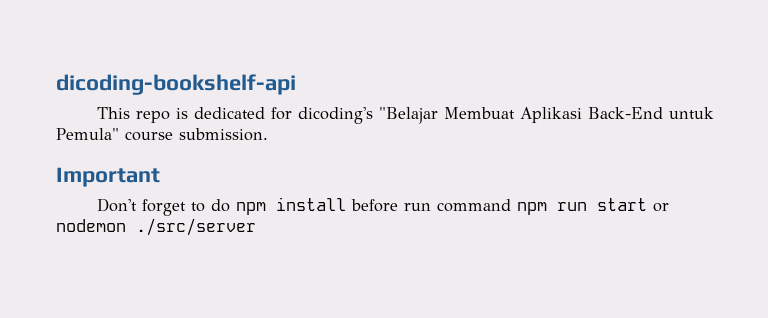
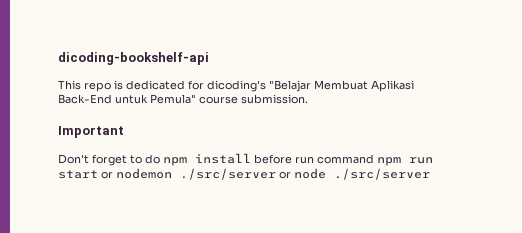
(256, 227) none -> [279,168,430,180] or node ./src/server

